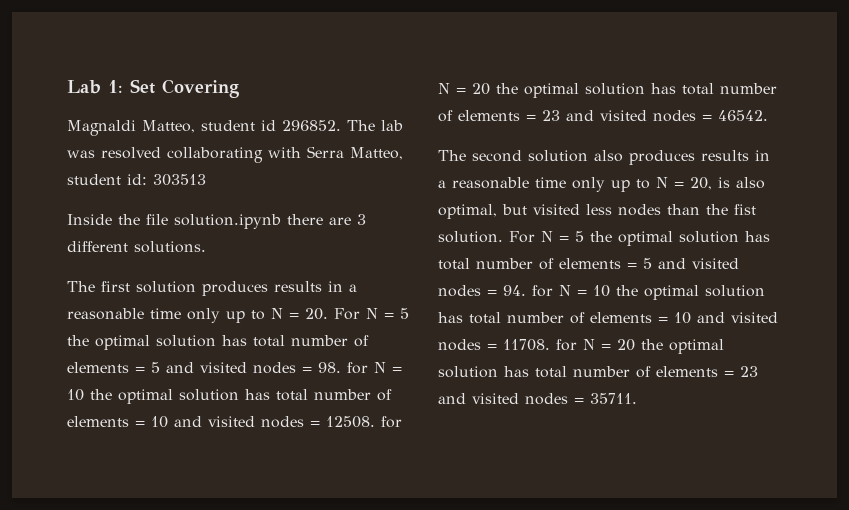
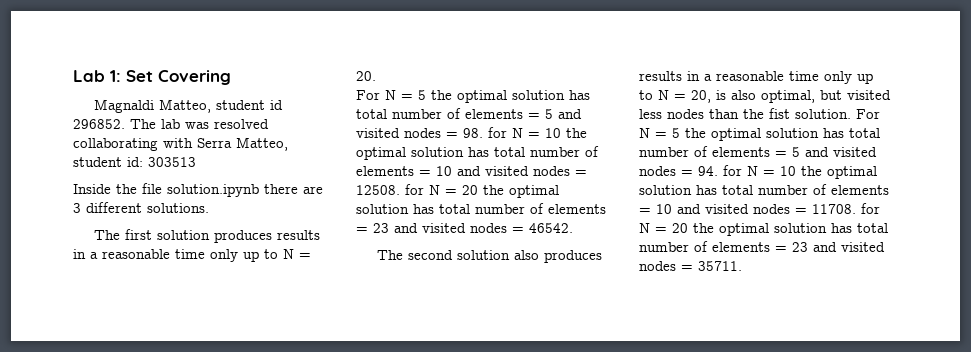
(328, 314) none -> (376, 76) //

